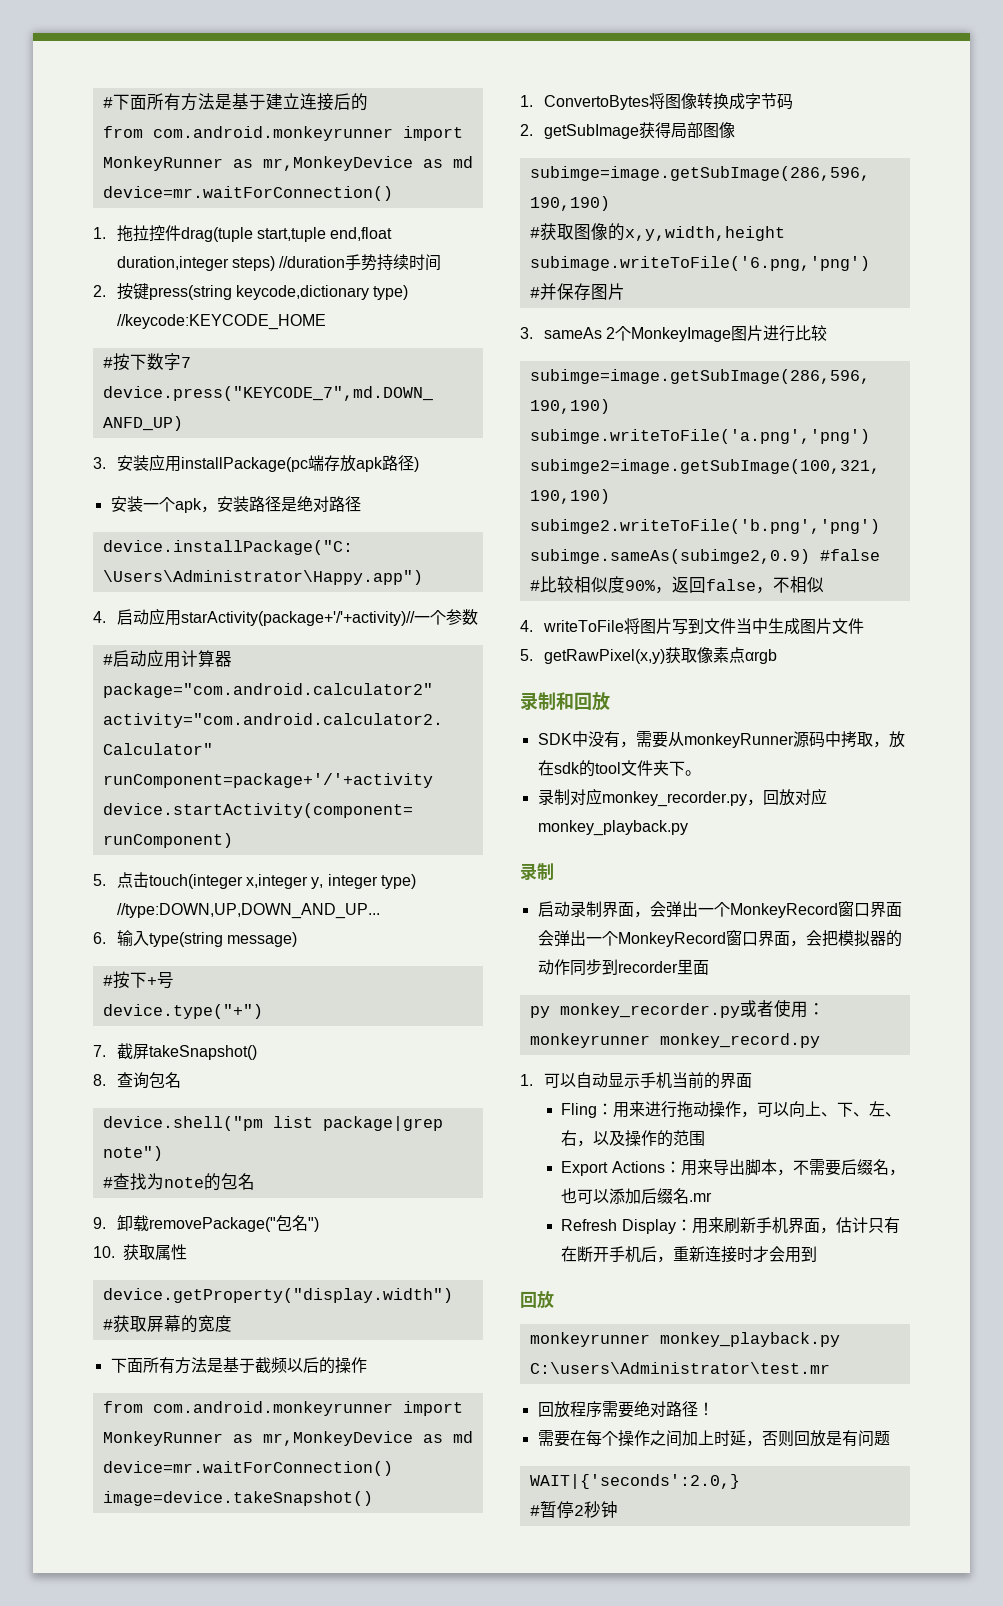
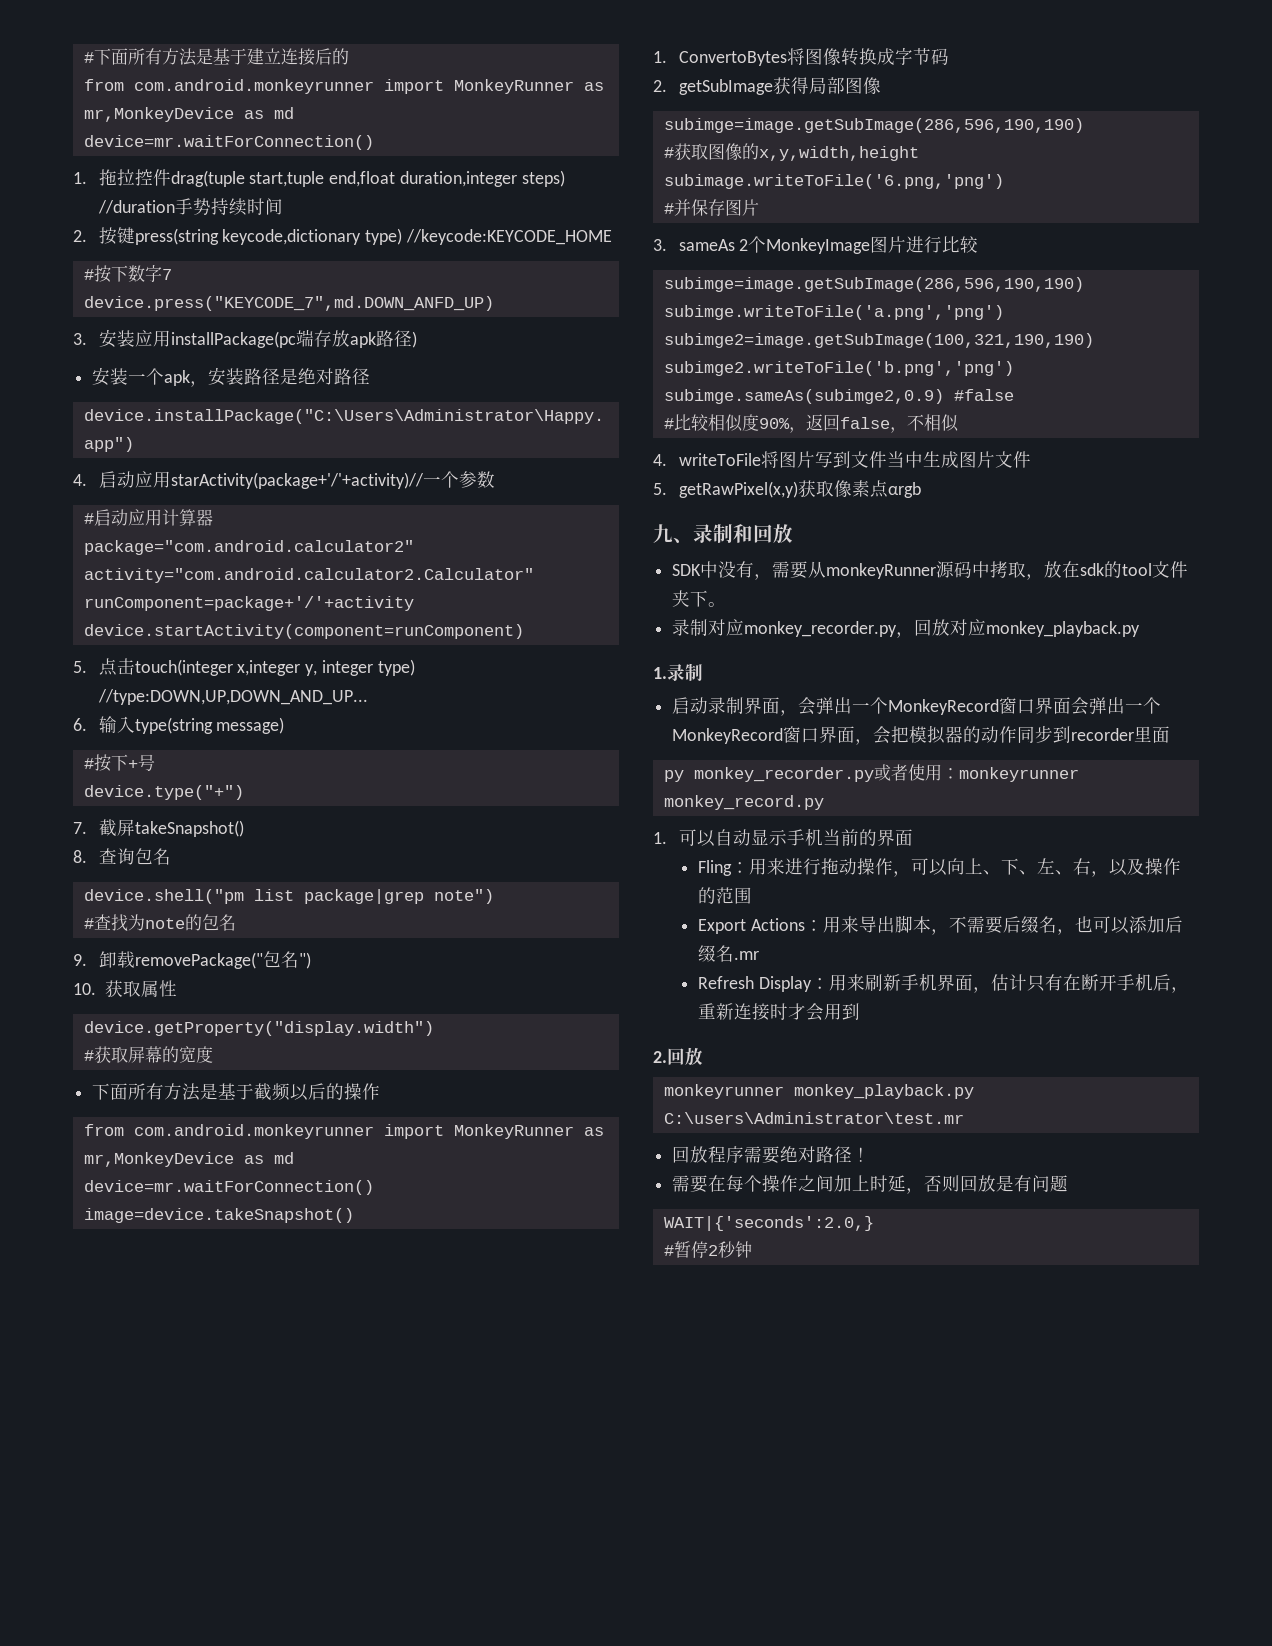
(777, 656) none -> [653,524,693,543] 九、
(688, 828) none -> [653,667,667,679] 1.
(818, 1254) none -> [653,1051,667,1063] 2.

